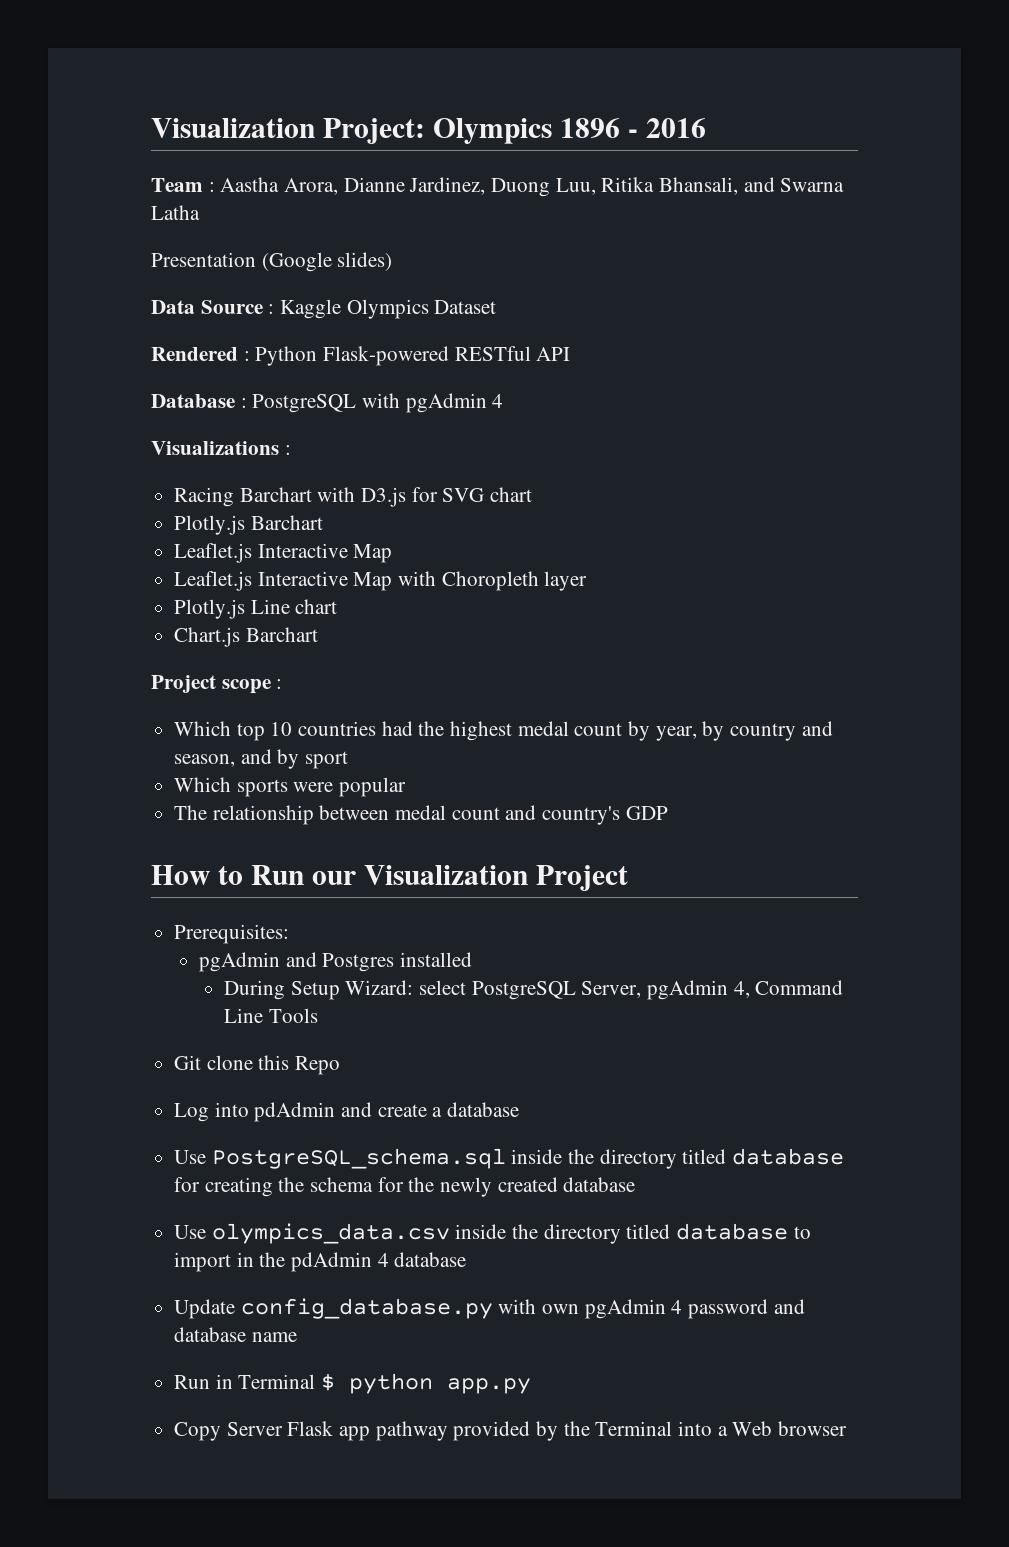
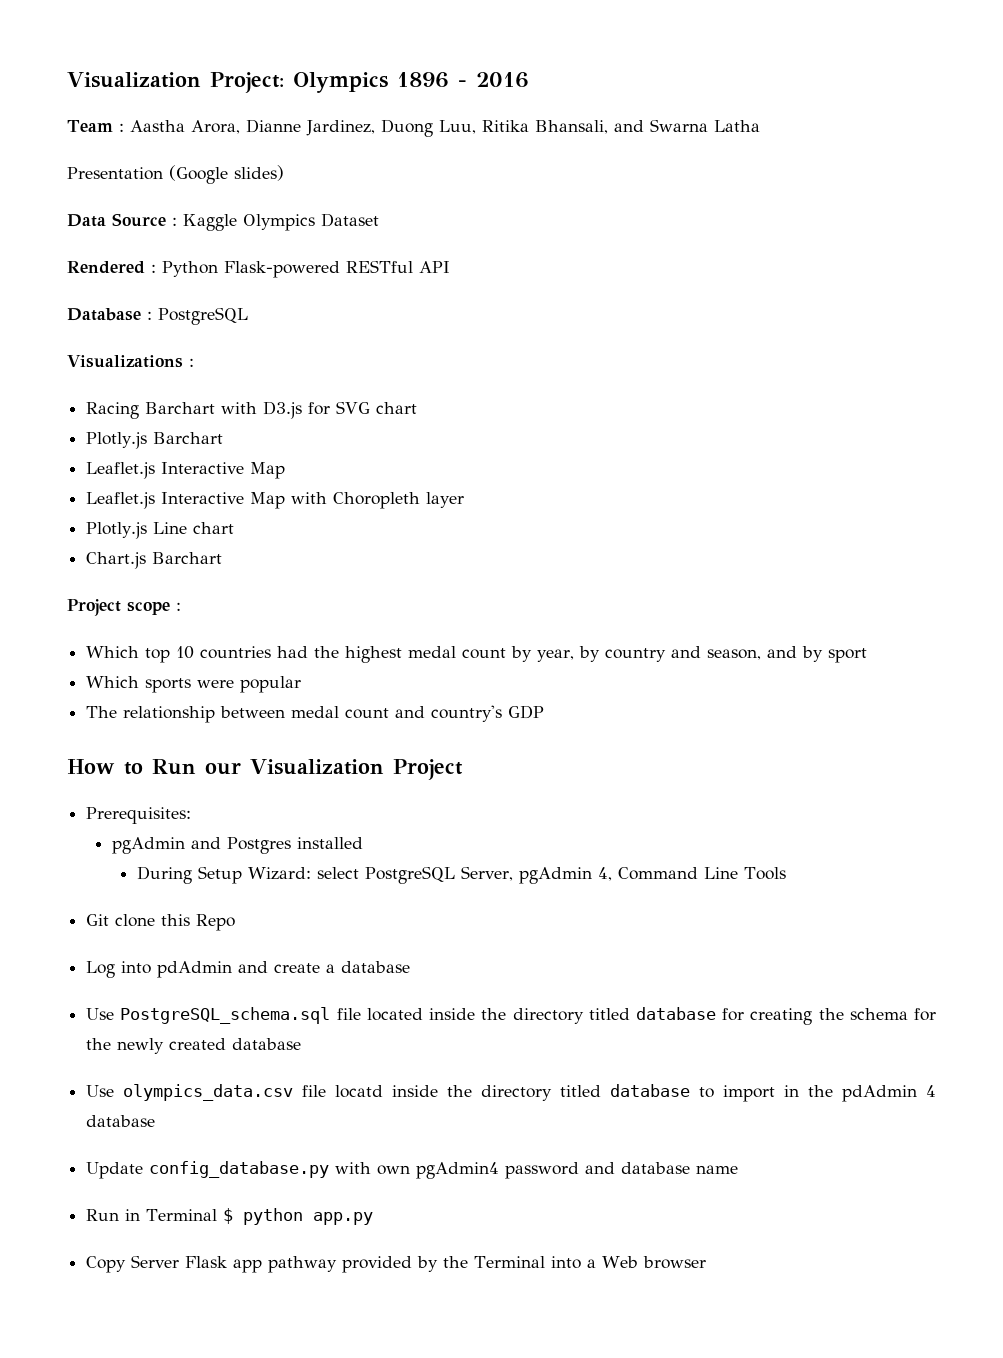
[362,393,504,413] with pgAdmin 4 -> (248, 316) none
(506, 1158) none -> [336,1008,423,1021] file located
(450, 1233) none -> [302,1085,384,1098] file locatd
[584,1299,683,1319] pgAdmin 4 -> [416,1162,500,1179] pgAdmin4

